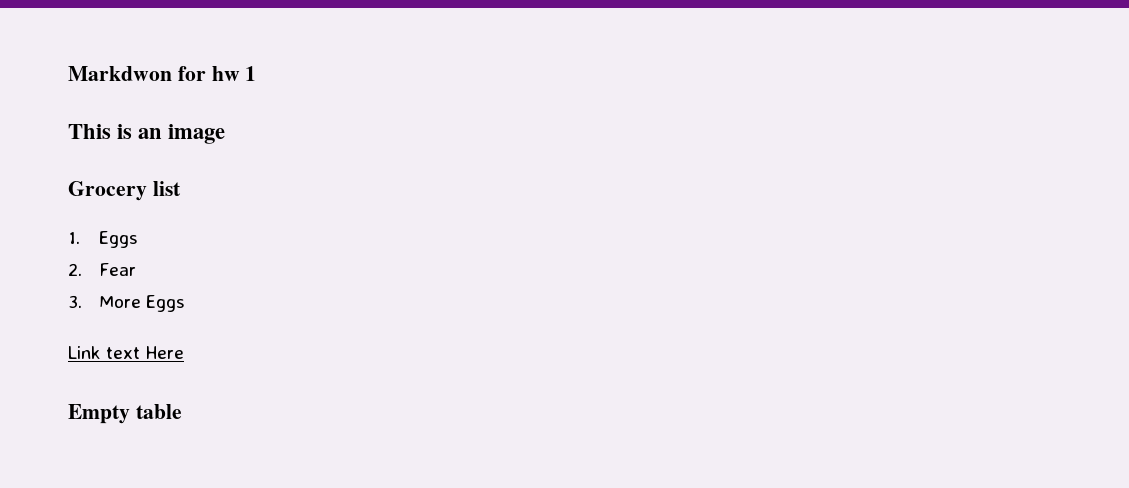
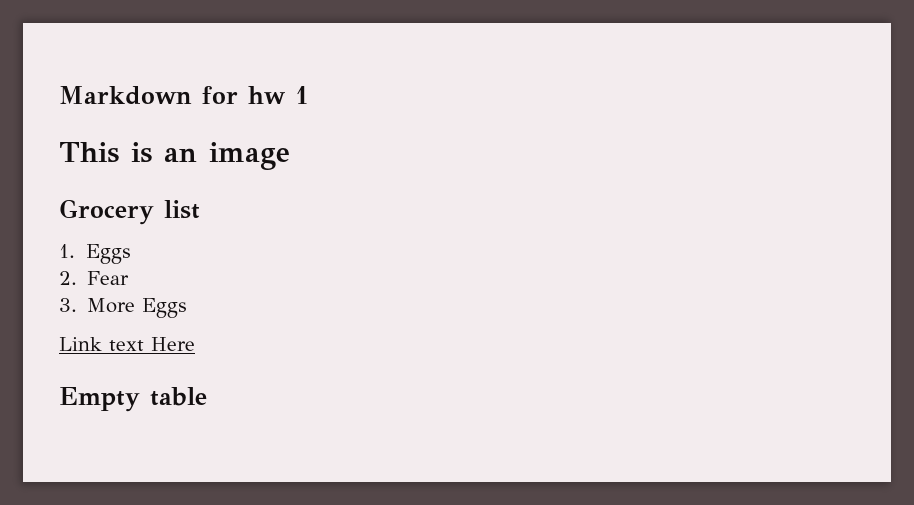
[68,66,172,81] Markdwon -> [59,86,192,105] Markdown

